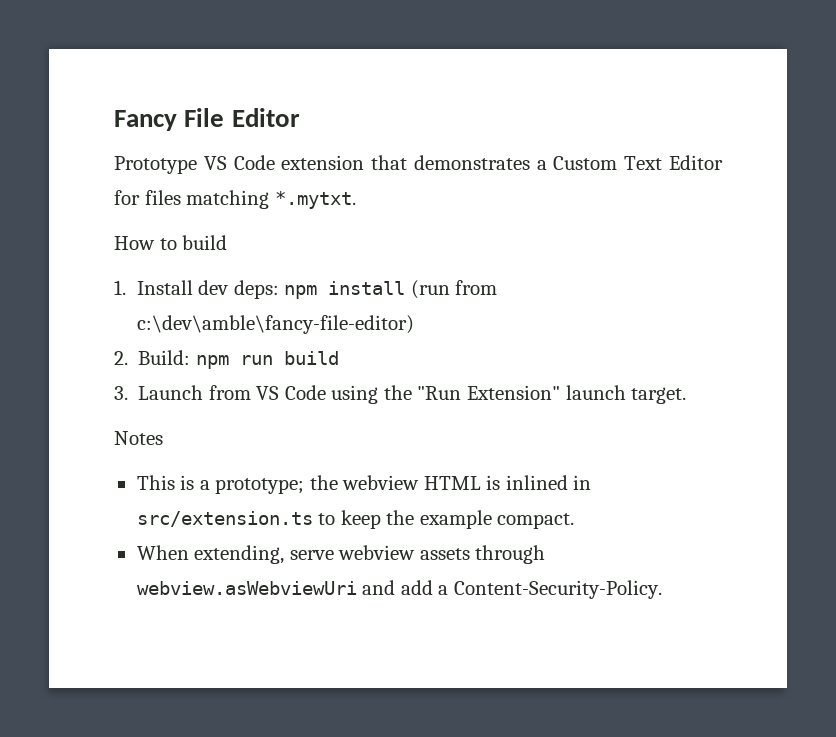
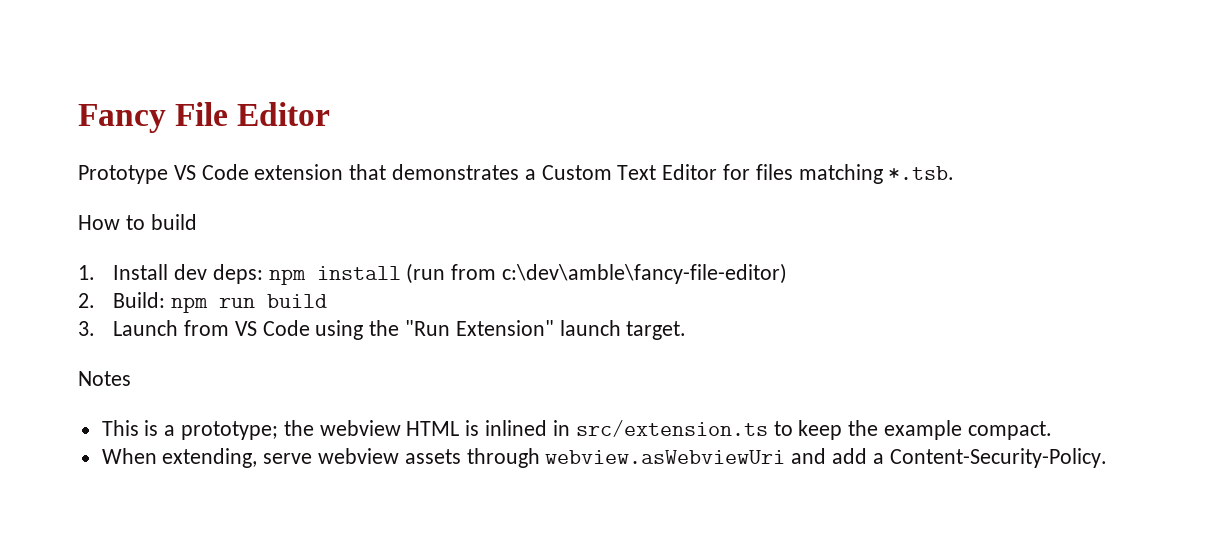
[274,191,356,209] *.mytxt. -> [888,166,955,180] *.tsb.

